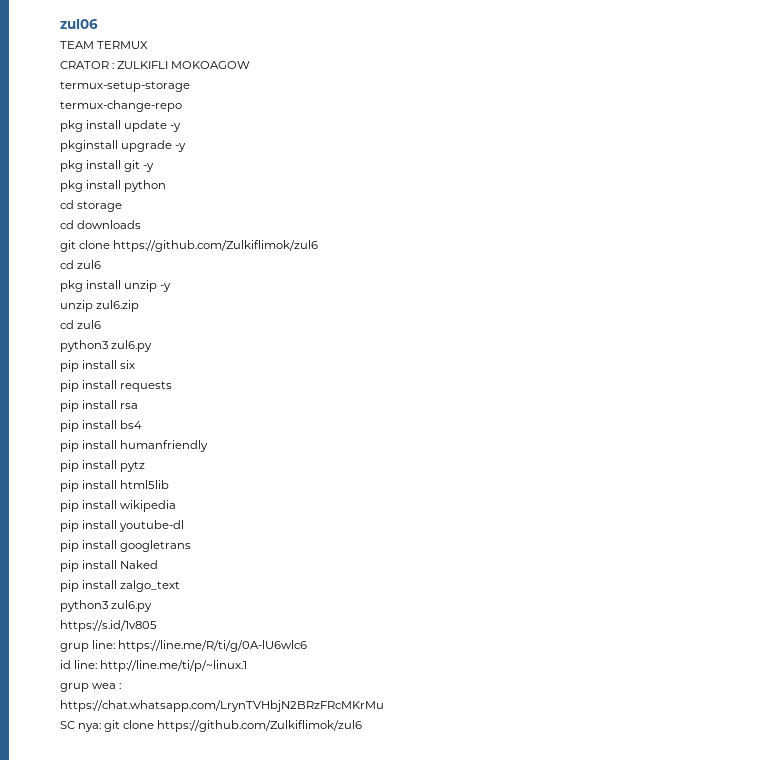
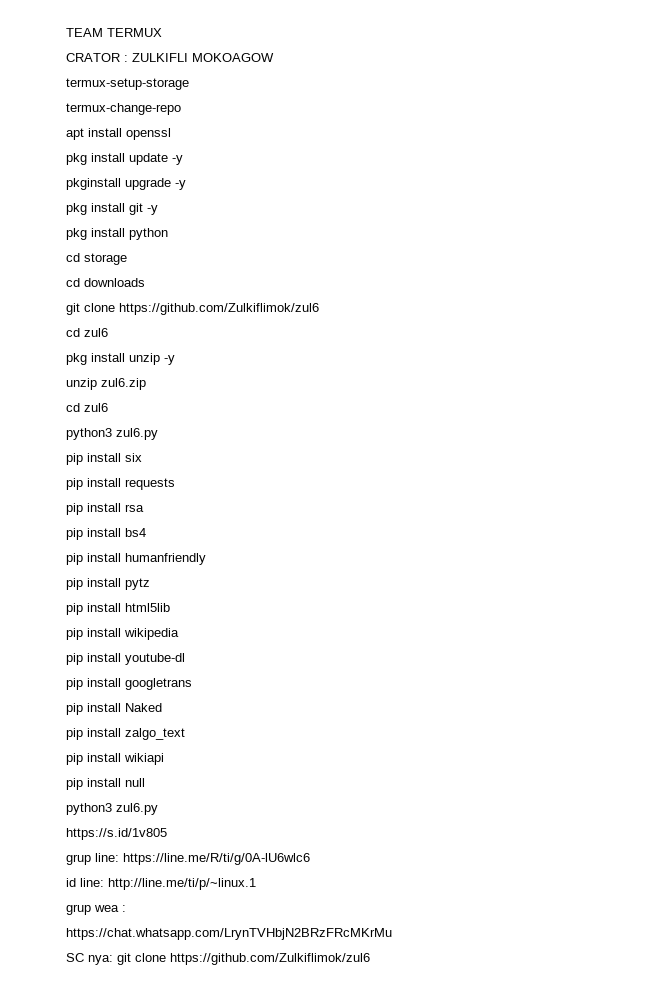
[60,19,98,29] zul06 // -> (66, 32) none
(182, 106) none -> [66,128,171,140] // apt install openssl
(181, 586) none -> [66,753,164,765] [66,778,145,790] // pip install wikiapi // pip install null

